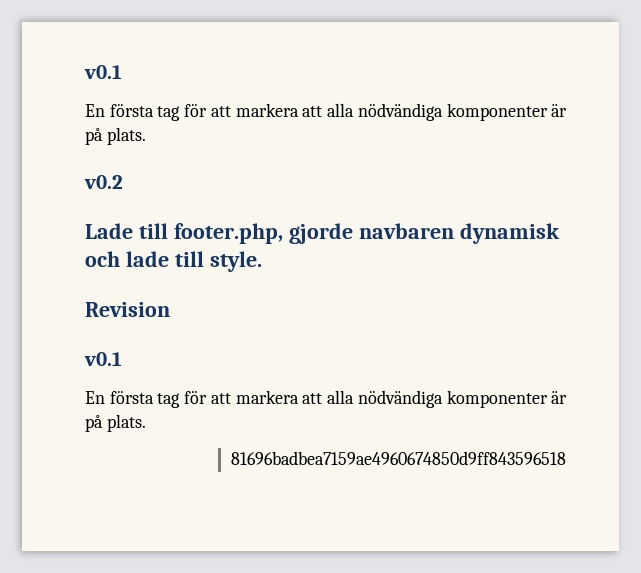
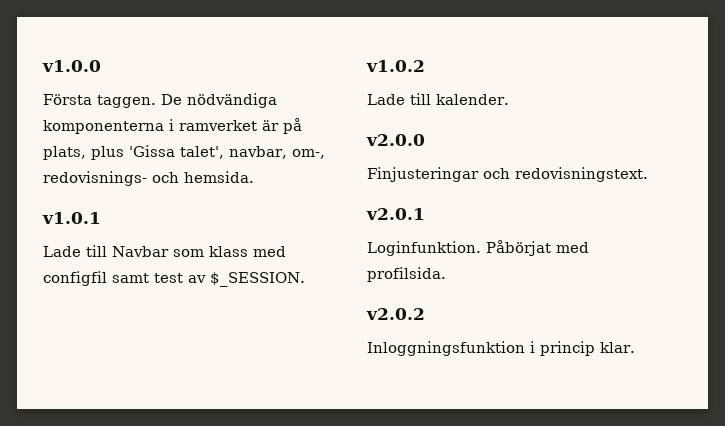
[84,65,122,79] [85,103,568,121] [85,127,146,145] [84,175,123,189] [85,223,560,244] [85,251,262,272] [85,302,170,317] [84,352,122,366] [85,390,568,408] [85,414,146,432] [230,451,566,465] v0.1 // En första tag för att markera att alla nödvändiga komponenter är på plats. // v0.2 // Lade till footer.php, gjorde navbaren dynamisk och lade till style. // Revision // v0.1 // En första tag för att markera att alla nödvändiga komponenter är på plats. // 81696badbea7159ae4960674850d9ff843596518 -> [42,60,101,72] [43,93,277,108] [43,118,302,134] [43,145,325,160] [43,171,254,186] [42,212,101,224] [43,245,286,257] [43,271,305,287] [366,60,425,72] [367,93,509,105] [366,134,425,146] [367,167,648,182] [366,208,425,220] [367,240,589,256] [367,267,446,282] [366,308,425,320] [367,341,635,356] v1.0.0 // Första taggen. De nödvändiga komponenterna i ramverket är på plats, plus 'Gissa talet', navbar, om-, redovisnings- och hemsida. // v1.0.1 // Lade till Navbar som klass med configfil samt test av $_SESSION. // v1.0.2 // Lade till kalender. // v2.0.0 // Finjusteringar och redovisningstext. // v2.0.1 // Loginfunktion. Påbörjat med profilsida. // v2.0.2 // Inloggningsfunktion i princip klar.

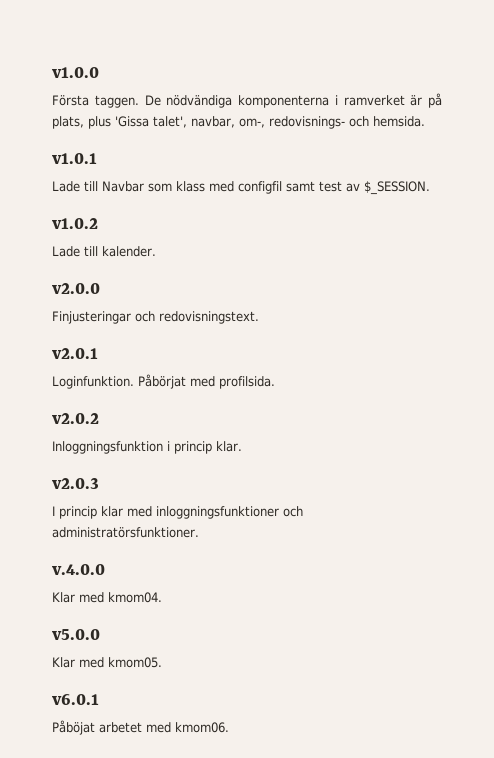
(635, 347) none -> [52,478,99,489] [52,506,303,519] [52,527,199,538] [52,564,105,575] [52,592,162,603] [52,629,100,640] [52,657,162,668] [52,694,99,705] [52,720,229,735] // v2.0.3 // I princip klar med inloggningsfunktioner och administratörsfunktioner. // v.4.0.0 // Klar med kmom04. // v5.0.0 // Klar med kmom05. // v6.0.1 // Påböjat arbetet med kmom06.

